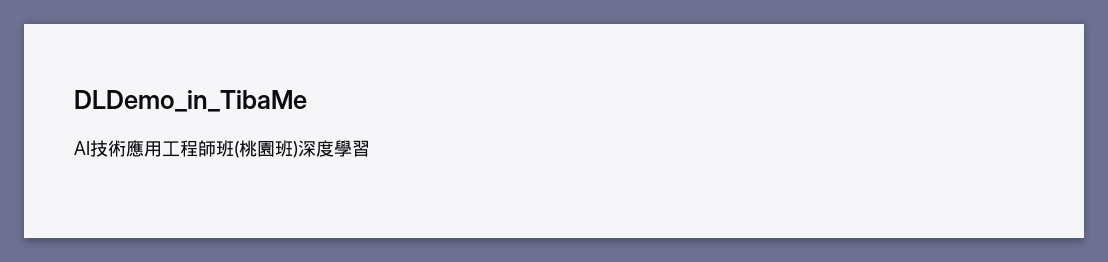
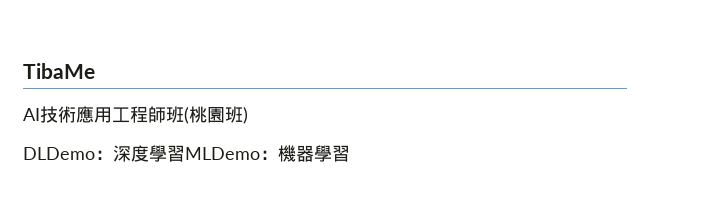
[74,90,307,112] DLDemo_in_TibaMe -> [23,63,95,79] TibaMe
(298, 149) none -> [23,147,113,160] // DLDemo：
(370, 148) none -> [185,145,350,162] MLDemo：機器學習

